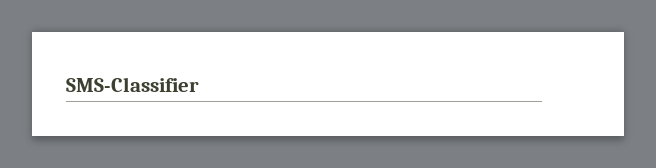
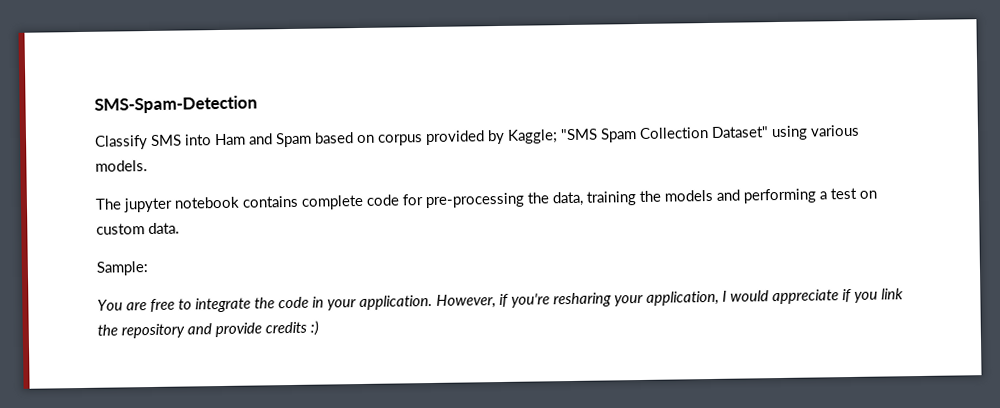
[66,77,199,92] SMS-Classifier -> [94,95,258,114] [94,124,860,150] [95,160,148,172] [95,187,877,213] [96,222,180,235] [96,261,148,276] [97,288,904,313] [97,320,319,339] SMS-Spam-Detection // Classify SMS into Ham and Spam based on corpus provided by Kaggle; "SMS Spam Collection Dataset" using various models. // The jupyter notebook contains complete code for pre-processing the data, training the models and performing a test on custom data. // Sample: // You are free to integrate the code in your application. However, if you're resharing your application, I would appreciate if you link the repository and provide credits :)

